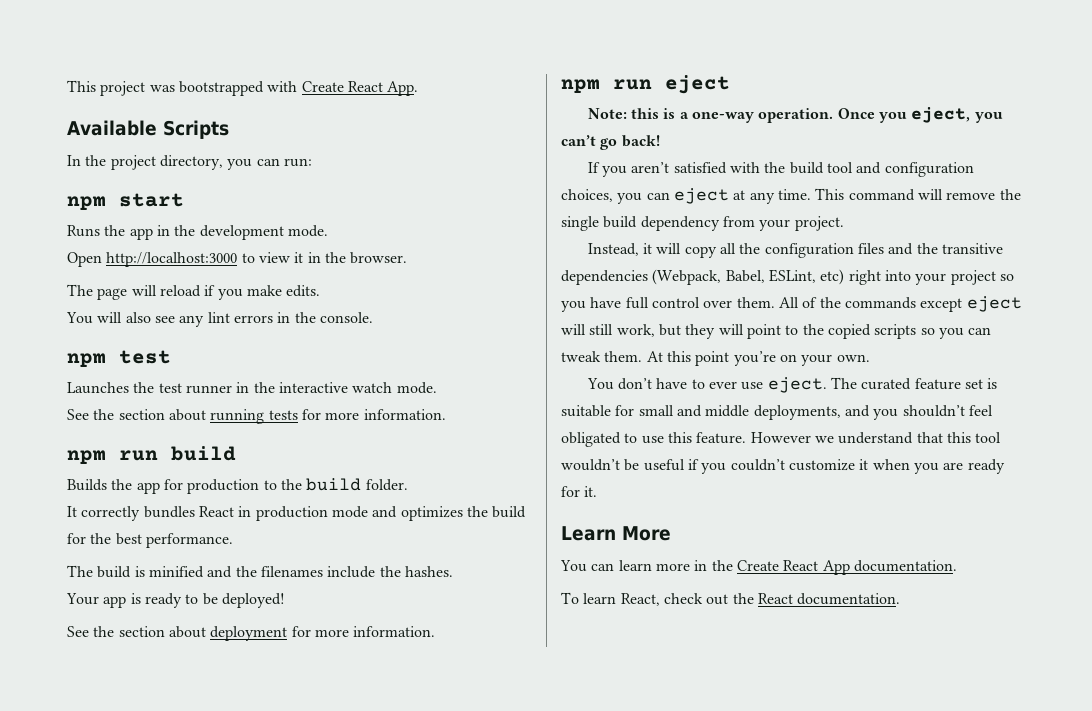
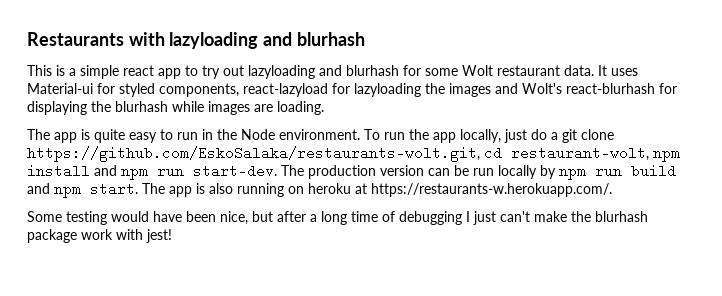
[67,80,419,96] [67,120,229,139] [67,155,312,170] [67,193,184,210] [67,225,328,240] [67,252,408,267] [67,284,321,300] [66,312,373,327] [67,350,171,367] [67,382,437,394] [67,409,446,424] [67,446,236,464] [67,478,408,494] [67,506,527,521] [67,533,233,548] [67,565,453,578] [66,593,285,608] [67,626,436,641] [561,75,730,94] [587,107,1003,123] [561,135,660,150] [587,162,974,177] [561,188,1021,204] [561,216,844,231] [587,243,1003,258] [561,269,1014,285] [561,296,1022,312] [561,324,992,339] [561,351,870,366] [586,377,998,393] [561,405,993,420] [561,432,1002,447] [561,459,1005,474] [561,486,598,497] [561,526,671,541] [560,560,957,575] [561,592,901,606] This project was bootstrapped with Create React App. // Available Scripts // In the project directory, you can run: // npm start // Runs the app in the development mode. // Open http://localhost:3000 to view it in the browser. // The page will reload if you make edits. // You will also see any lint errors in the console. // npm test // Launches the test runner in the interactive watch mode. // See the section about running tests for more information. // npm run build // Builds the app for production to the build folder. // It correctly bundles React in production mode and optimizes the build for the best performance. // The build is minified and the filenames include the hashes. // Your app is ready to be deployed! // See the section about deployment for more information. // npm run eject // Note: this is a one-way operation. Once you eject, you can’t go back! // If you aren’t satisfied with the build tool and configuration choices, you can eject at any time. This command will remove the single build dependency from your project. // Instead, it will copy all the configuration files and the transitive dependencies (Webpack, Babel, ESLint, etc) right into your project so you have full control over them. All of the commands except eject will still work, but they will point to the copied scripts so you can tweak them. At this point you’re on your own. // You don’t have to ever use eject. The curated feature set is suitable for small and middle deployments, and you shouldn’t feel obligated to use this feature. However we understand that this tool wouldn’t be useful if you couldn’t customize it when you are ready for it. // Learn More // You can learn more in the Create React App documentation. // To learn React, check out the React documentation. -> [27,32,365,49] [27,65,638,79] [27,83,677,97] [27,101,324,115] [27,129,614,143] [27,146,680,162] [27,164,676,180] [27,182,612,198] [27,211,648,225] [27,229,172,243] Restaurants with lazyloading and blurhash // This is a simple react app to try out lazyloading and blurhash for some Wolt restaurant data. It uses Material-ui for styled components, react-lazyload for lazyloading the images and Wolt's react-blurhash for displaying the blurhash while images are loading. // The app is quite easy to run in the Node environment. To run the app locally, just do a git clone https://github.com/EskoSalaka/restaurants-wolt.git, cd restaurant-wolt, npm install and npm run start-dev. The production version can be run locally by npm run build and npm start. The app is also running on heroku at https://restaurants-w.herokuapp.com/. // Some testing would have been nice, but after a long time of debugging I just can't make the blurhash package work with jest!

